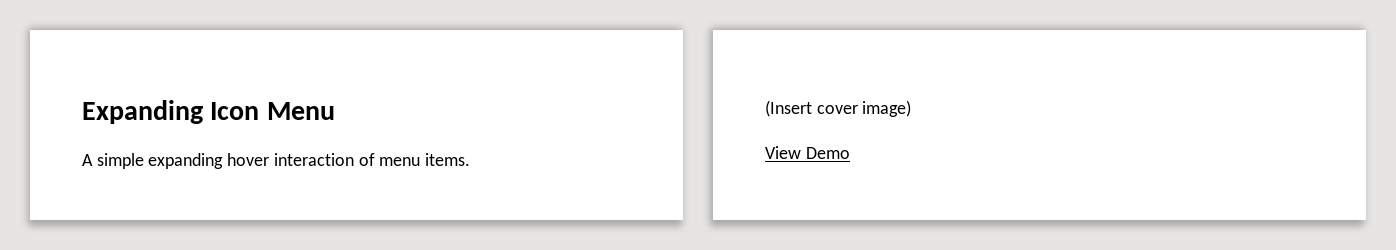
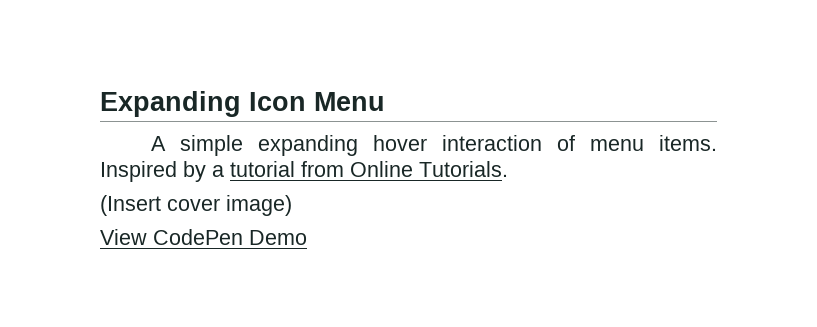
(471, 159) none -> [100,161,508,182] Inspired by a tutorial from Online Tutorials.
(801, 152) none -> [153,229,243,245] CodePen

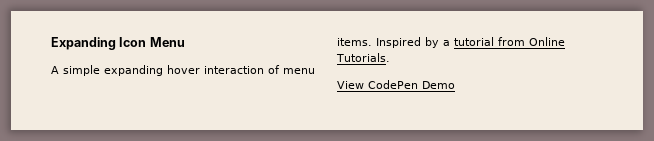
[100,195,292,216] // (Insert cover image) -> (390, 57) none

